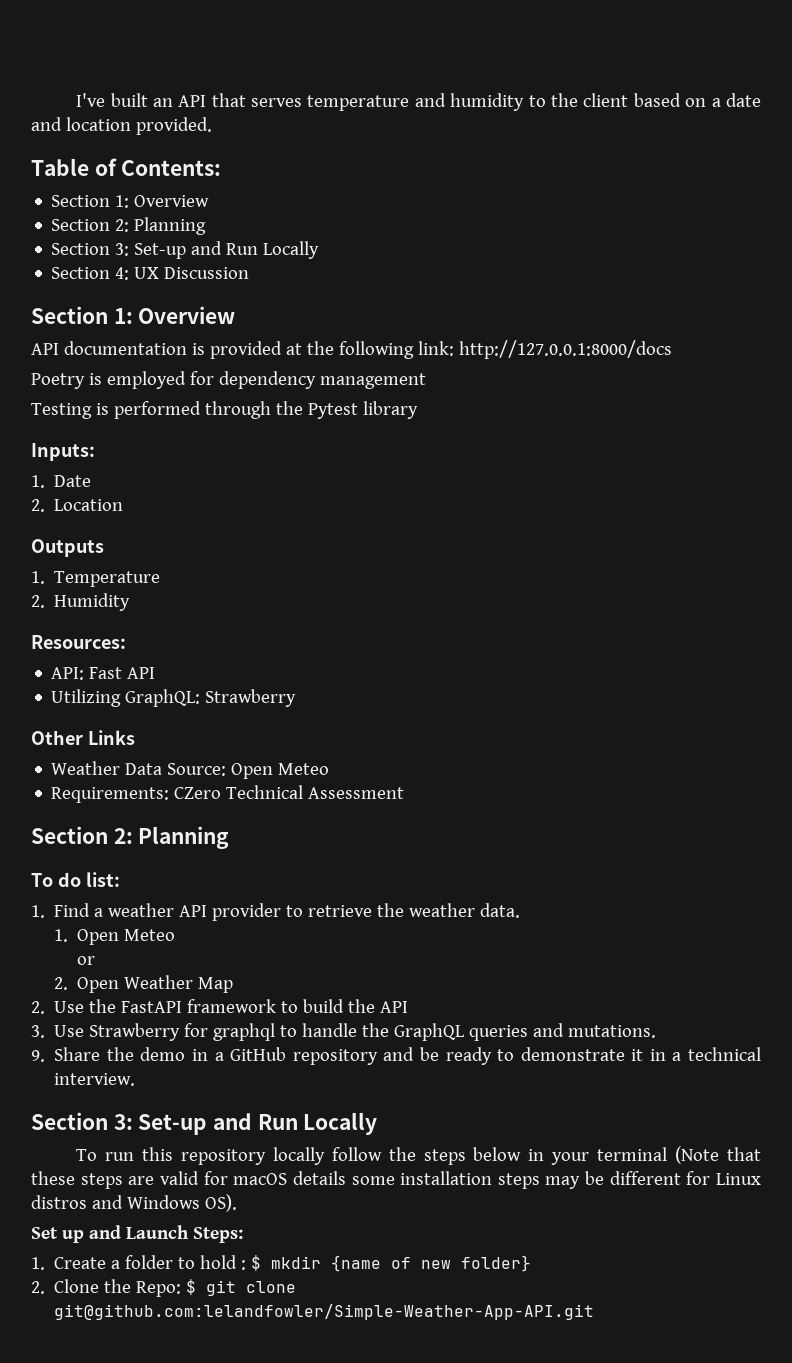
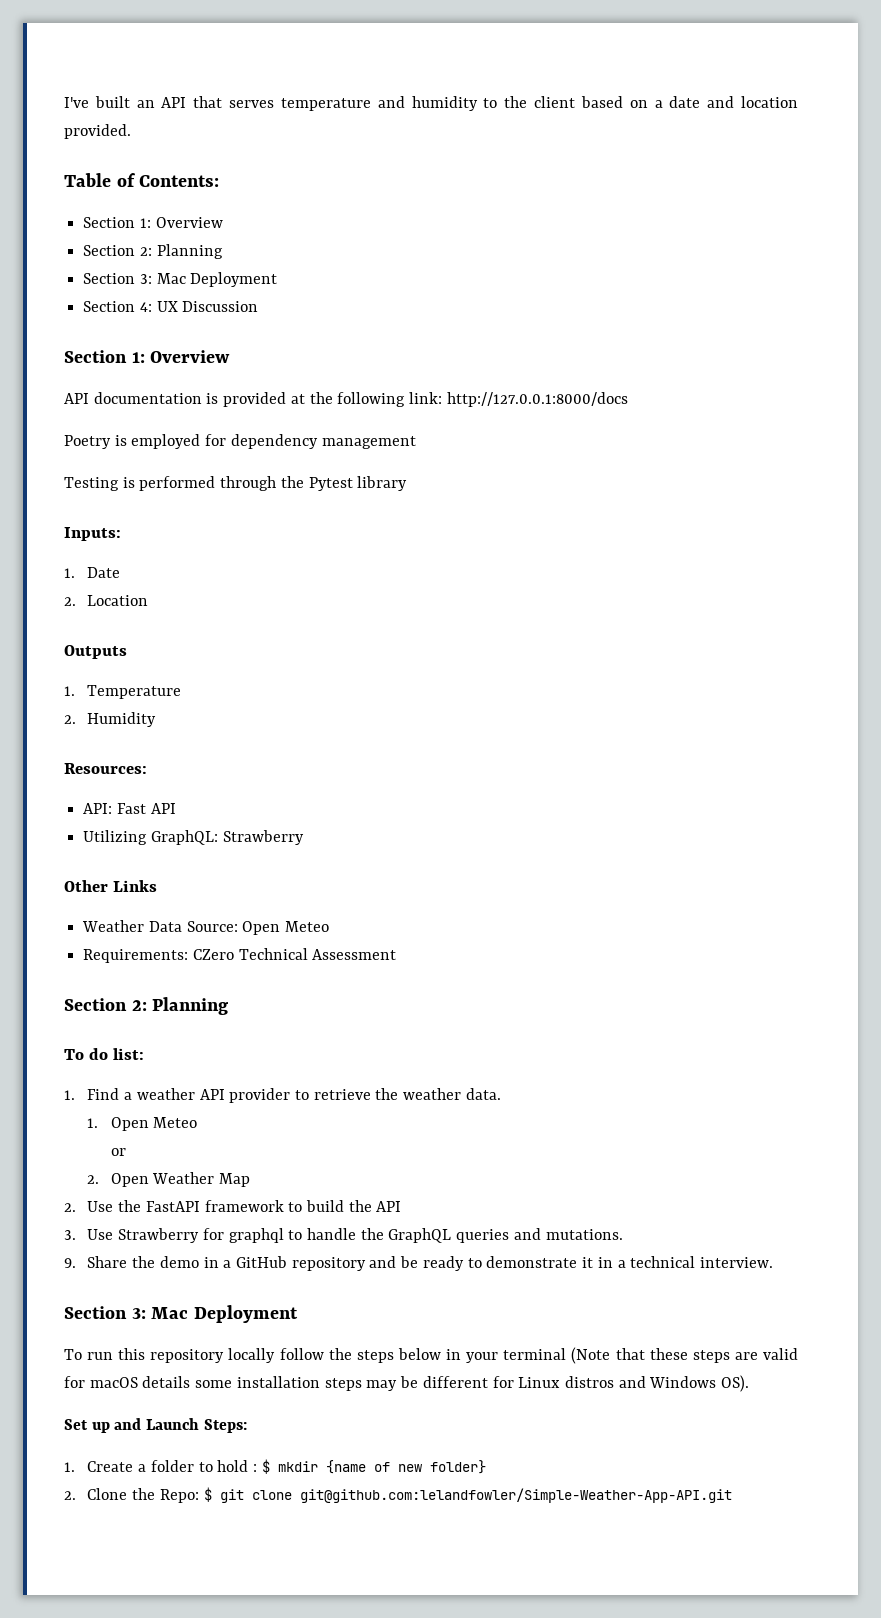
[134,241,320,259] Set-up and Run Locally -> [156,272,278,287] Mac Deployment
[138,1112,378,1135] Set-up and Run Locally -> [151,1305,298,1323] Mac Deployment

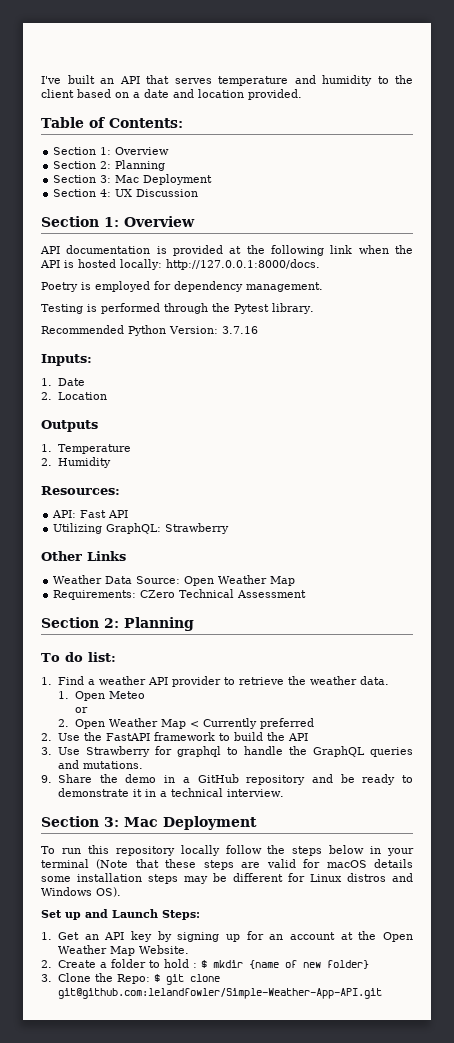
[409,392,628,407] link: http://127.0.0.1:8000/docs -> [330,245,413,254] [40,259,320,270] link when the API is hosted locally: http://127.0.0.1:8000/docs.
[321,436,416,449] management -> [246,282,323,292] management.
[357,476,408,491] library -> [272,303,314,314] [41,325,258,336] library. // Recommended Python Version: 3.7.16
[285,921,330,932] Meteo -> [218,575,296,586] Weather Map
(251, 1180) none -> [189,718,314,729] < Currently preferred
(75, 1467) none -> [57,931,413,942] [57,945,189,956] [41,960,52,968] Get an API key by signing up for an account at the Open Weather Map Website. // 2.
[64,1491,76,1500] 2. -> [41,974,52,982] 3.

